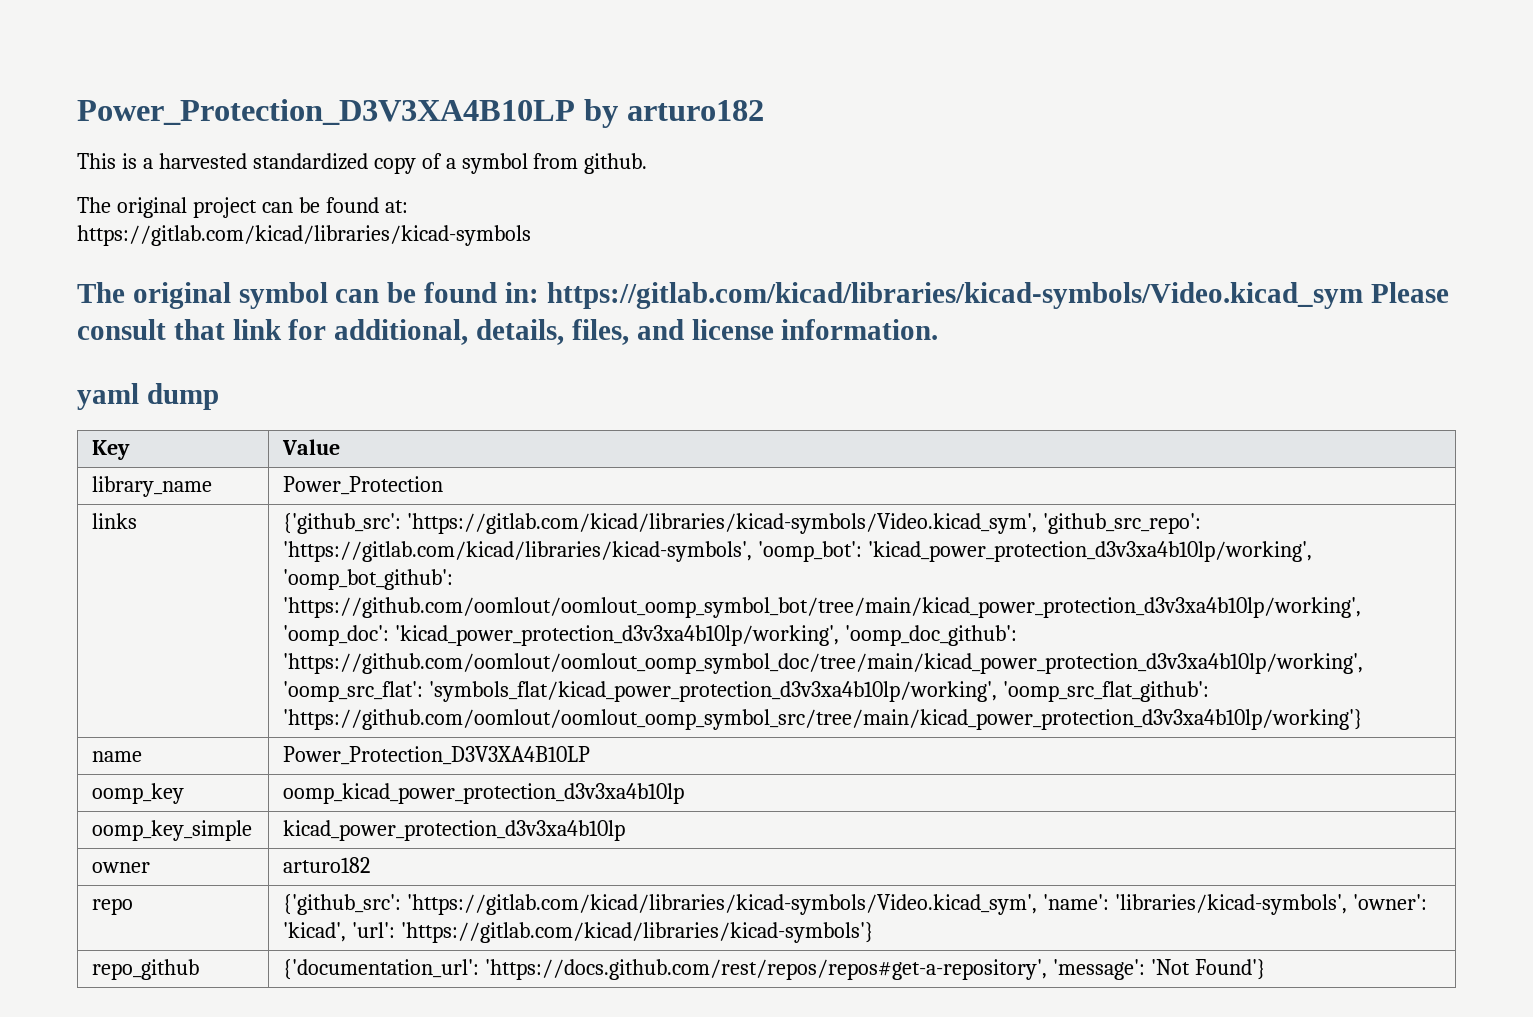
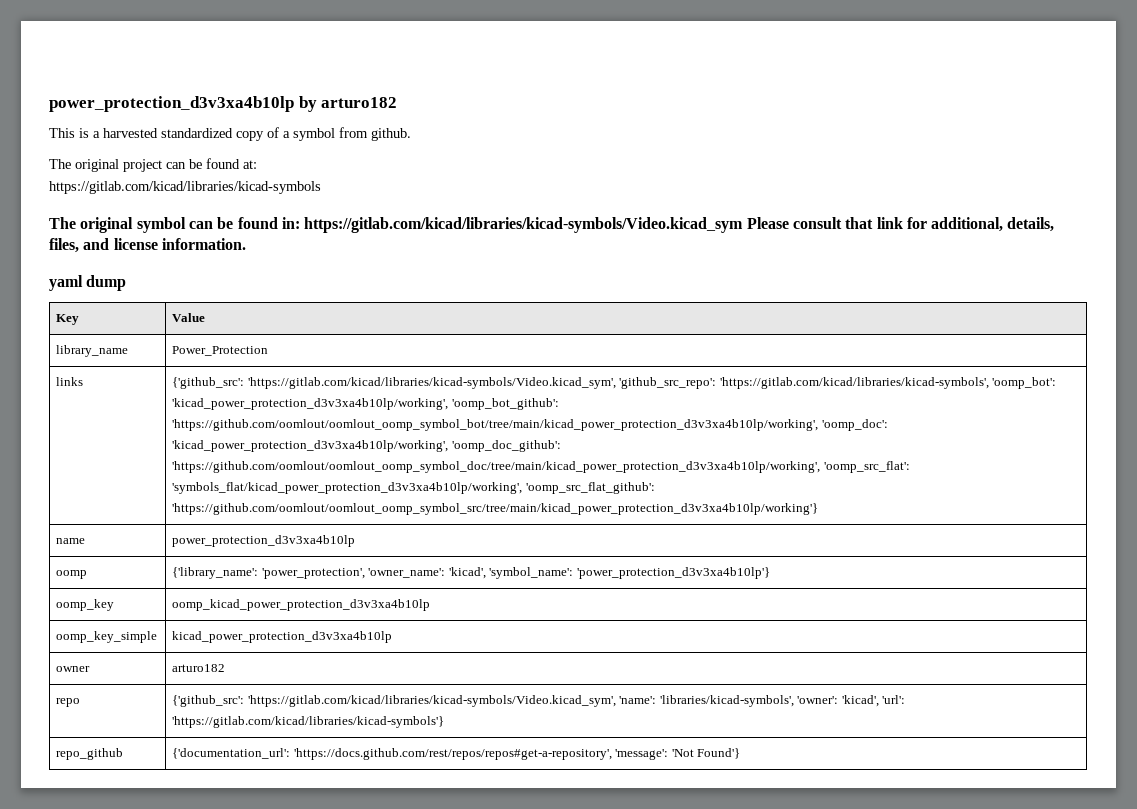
[77,99,575,125] Power_Protection_D3V3XA4B10LP -> [49,96,294,112] power_protection_d3v3xa4b10lp
[283,746,591,765] Power_Protection_D3V3XA4B10LP -> [172,535,356,547] [56,570,88,579] [172,567,770,579] power_protection_d3v3xa4b10lp // oomp | {'library_name': 'power_protection', 'owner_name': 'kicad', 'symbol_name': 'power_protection_d3v3xa4b10lp'}

